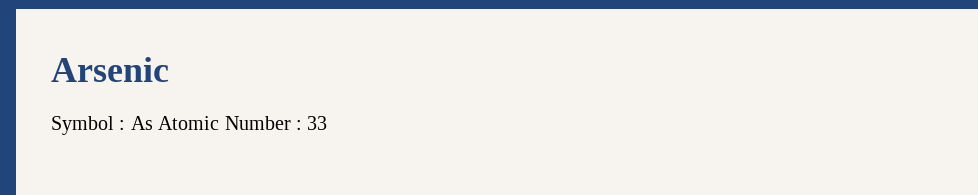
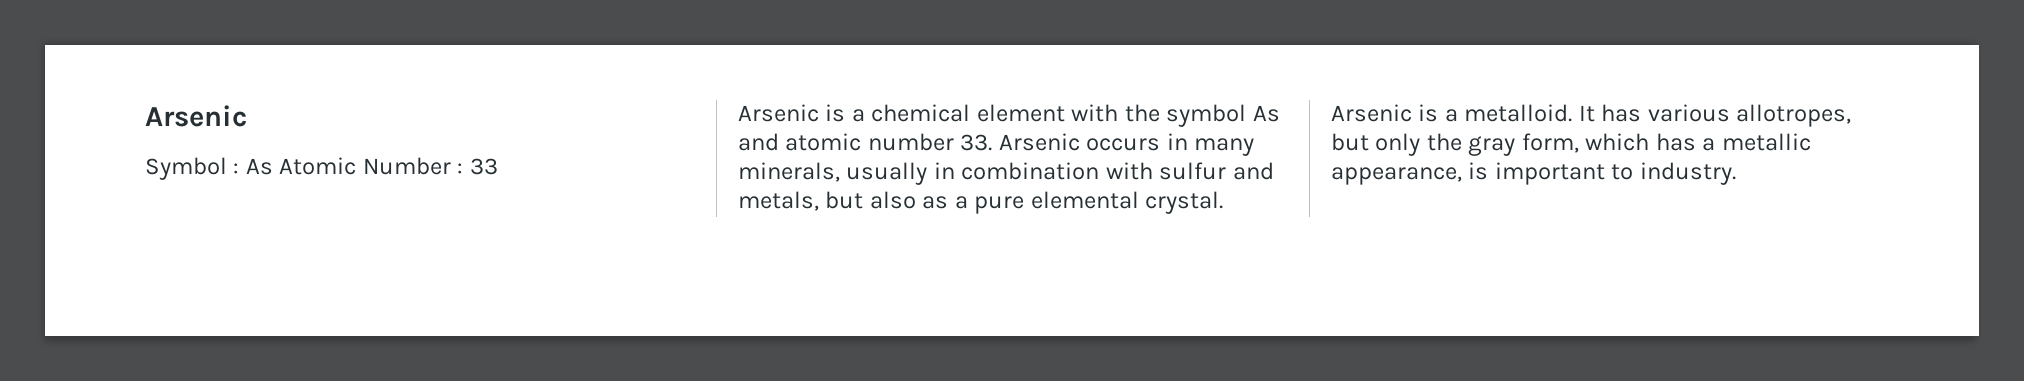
(328, 123) none -> [738,104,1280,127] [738,133,1255,156] [738,162,1274,185] [738,191,1224,214] [1331,104,1852,127] [1331,133,1811,156] [1331,162,1736,185] // Arsenic is a chemical element with the symbol As and atomic number 33. Arsenic occurs in many minerals, usually in combination with sulfur and metals, but also as a pure elemental crystal. Arsenic is a metalloid. It has various allotropes, but only the gray form, which has a metallic appearance, is important to industry.

